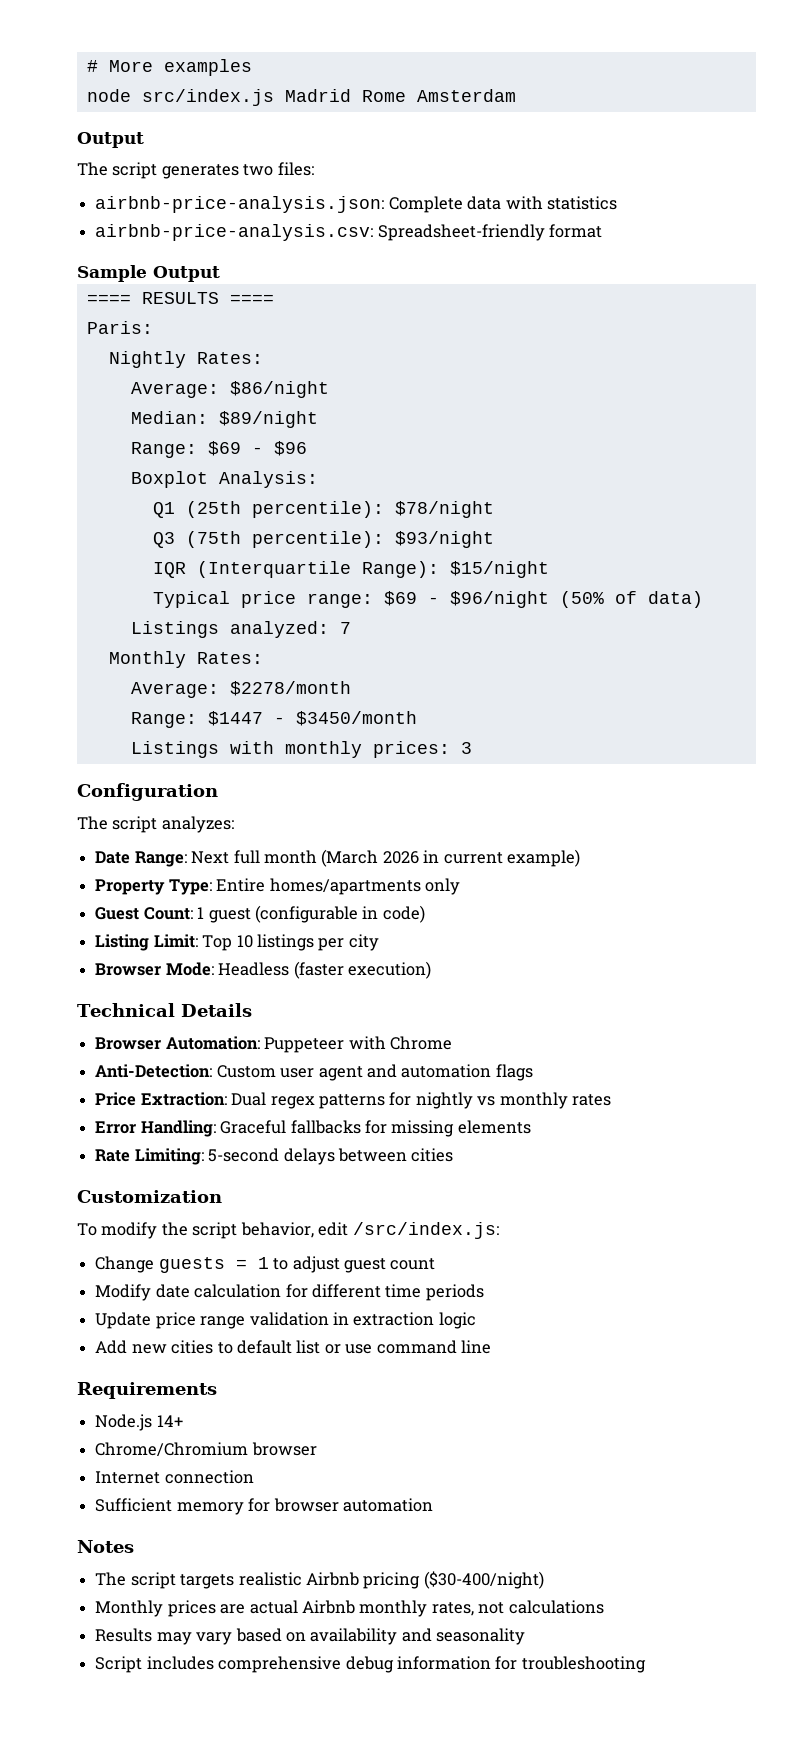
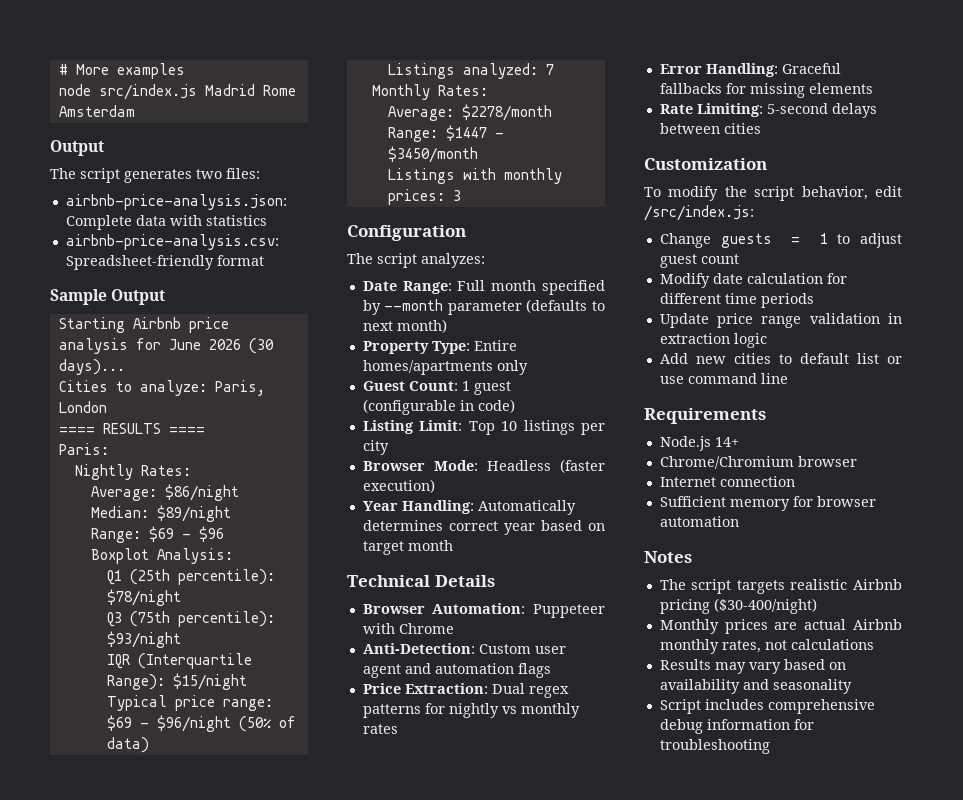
(220, 274) none -> [58,317,229,333] [58,338,274,354] [58,359,125,375] [58,380,265,396] [58,401,107,413] // Starting Airbnb price analysis for June 2026 (30 days)... // Cities to analyze: Paris, London
[191,849,581,867] Next full month (March 2026 in current example) -> [457,280,605,295] [362,299,605,315] [362,319,447,333] Full month specified by --month parameter (defaults to next month)
(431, 970) none -> [362,500,576,515] [362,520,605,535] [362,540,453,555] // Year Handling: Automatically determines correct year based on target month

